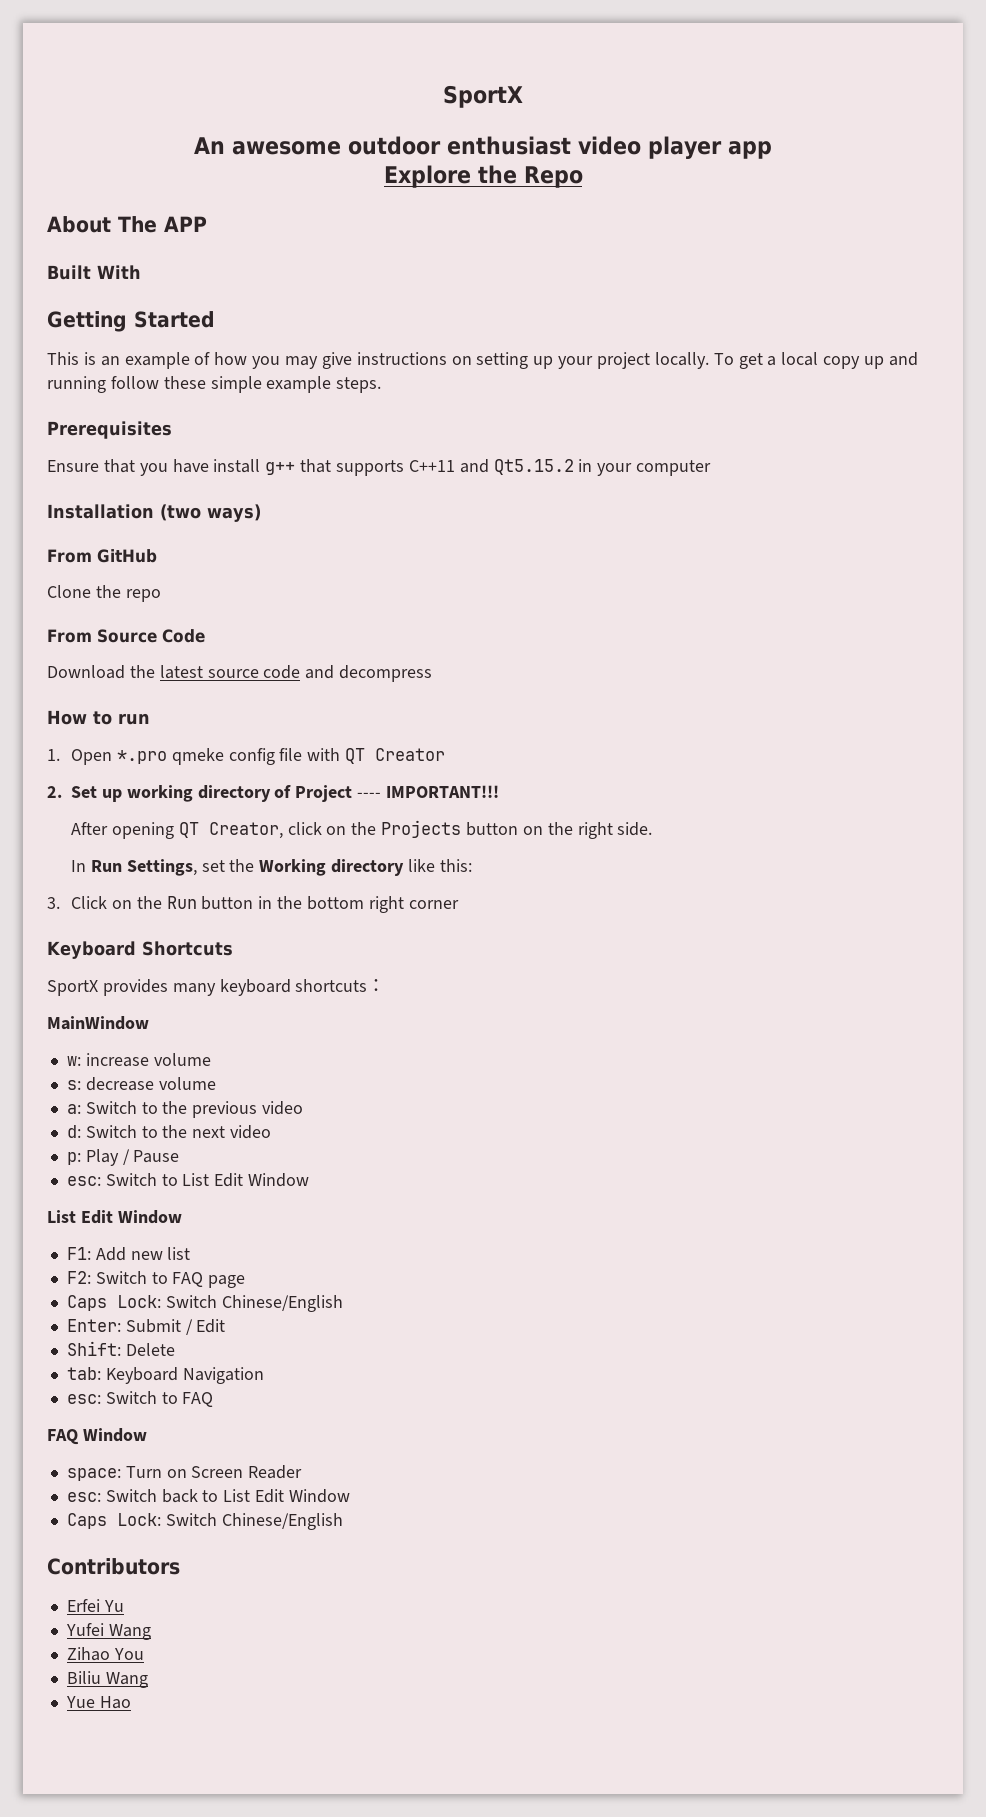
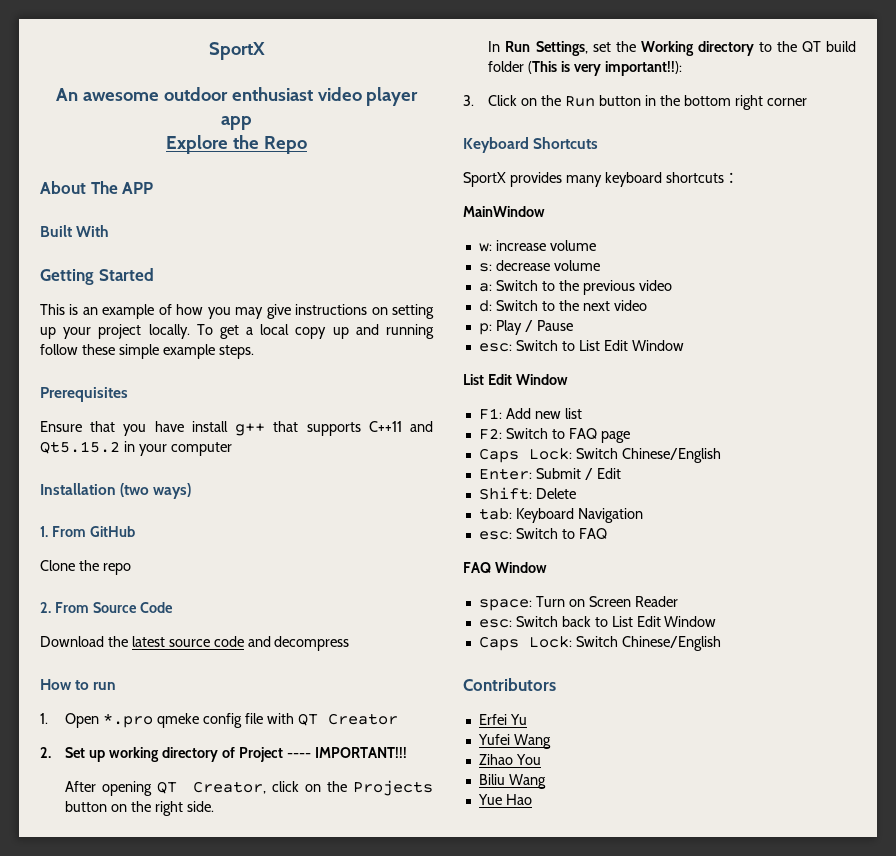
(261, 513) none -> [40,526,48,537] 1.
(161, 595) none -> [40,602,51,613] 2.
[407,859,472,872] like this: -> [758,41,856,52] [488,61,683,76] to the QT build folder (This is very important!!):

